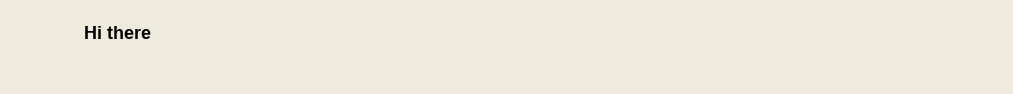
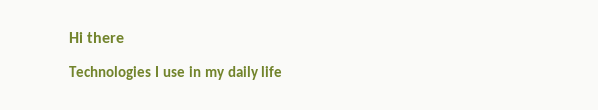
(151, 32) none -> [69,66,283,80] // Technologies I use in my daily life

